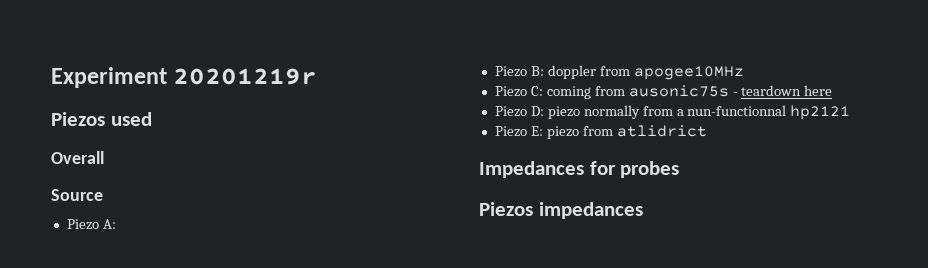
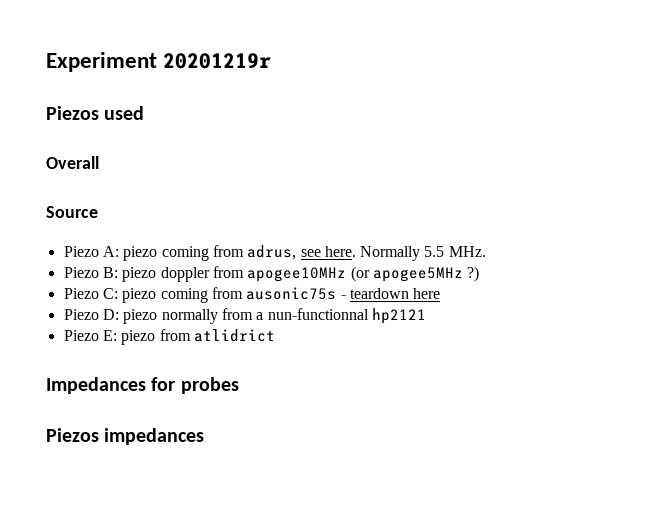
(116, 224) none -> [123,245,486,261] piezo coming from adrus, see here. Normally 5.5 MHz.
(544, 71) none -> [122,267,157,282] piezo
(744, 73) none -> [350,266,480,282] (or apogee5MHz ?)
(543, 91) none -> [122,288,157,303] piezo

